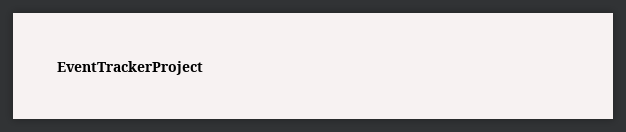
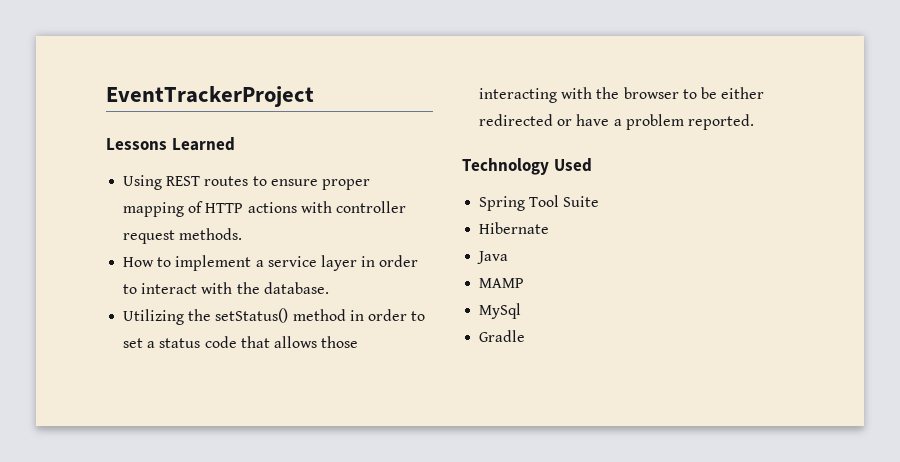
(203, 68) none -> [106,137,235,151] [123,175,370,190] [123,201,406,217] [123,228,243,244] [123,255,419,271] [123,282,329,294] [123,308,426,325] [123,336,359,348] [479,87,765,103] [479,114,754,130] [462,158,592,175] [479,195,600,211] [479,222,550,234] [477,251,509,264] [479,278,525,288] [479,303,522,319] [479,330,526,342] // Lessons Learned // Using REST routes to ensure proper mapping of HTTP actions with controller request methods. // How to implement a service layer in order to interact with the database. // Utilizing the setStatus() method in order to set a status code that allows those interacting with the browser to be either redirected or have a problem reported. // Technology Used // Spring Tool Suite // Hibernate // Java // MAMP // MySql // Gradle

